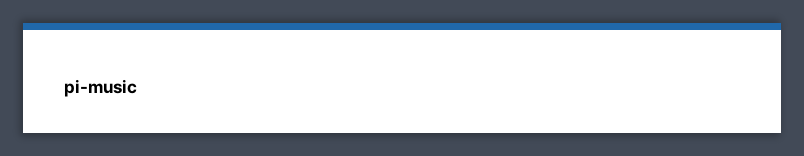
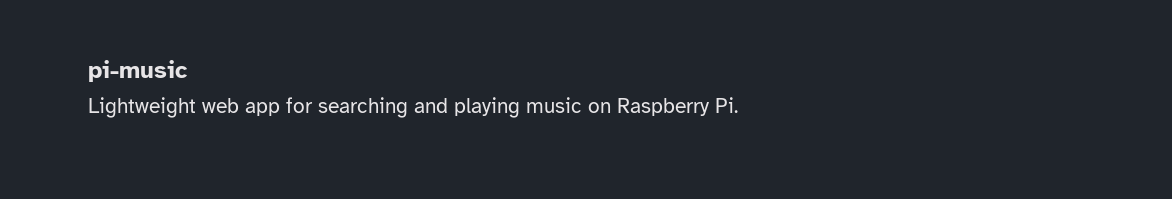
(137, 88) none -> [88,97,738,118] // Lightweight web app for searching and playing music on Raspberry Pi.

